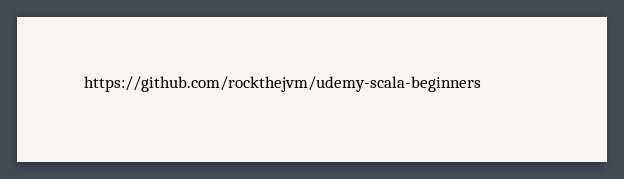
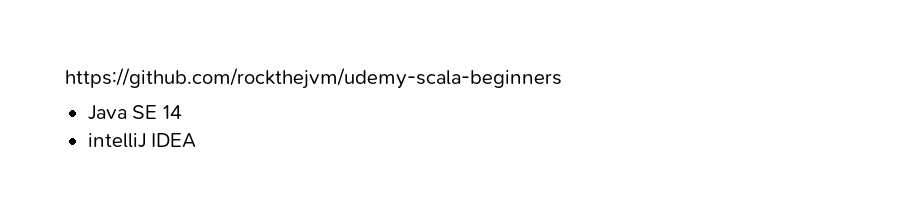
(481, 84) none -> [87,105,182,120] [87,133,197,148] // Java SE 14 // intelliJ IDEA

